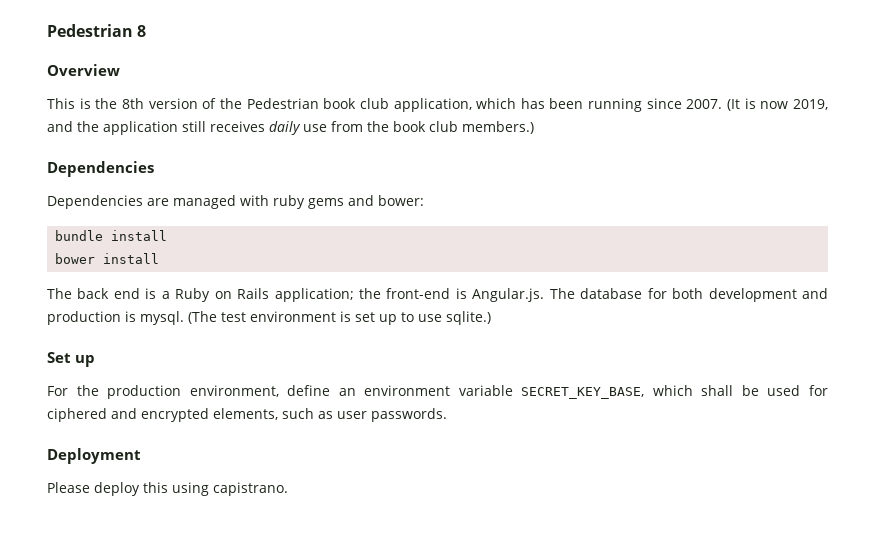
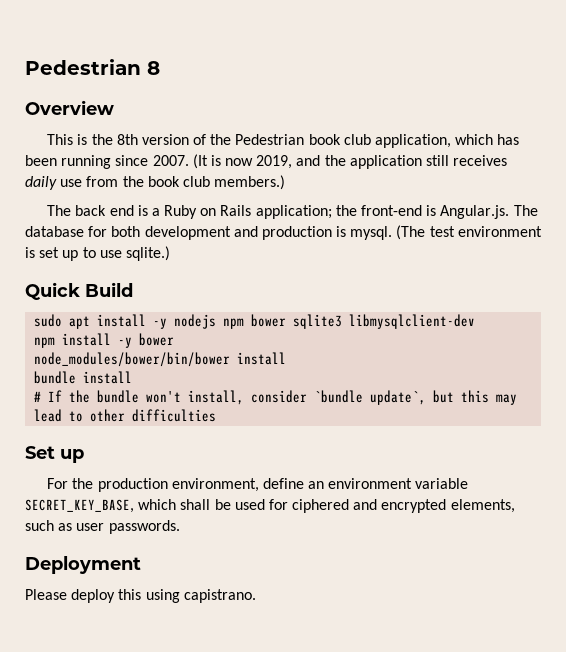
[47,161,154,177] [47,195,424,209] [55,230,168,241] [55,253,160,264] // Dependencies // Dependencies are managed with ruby gems and bower: // bundle install // bower install -> (286, 182) none
(491, 318) none -> [25,282,133,300] [34,314,476,329] [34,333,175,348] [34,352,287,367] [34,371,133,384] [34,390,518,405] [34,409,217,422] // Quick Build // sudo apt install -y nodejs npm bower sqlite3 libmysqlclient-dev // npm install -y bower // node_modules/bower/bin/bower install // bundle install // # If the bundle won't install, consider `bundle update`, but this may lead to other difficulties

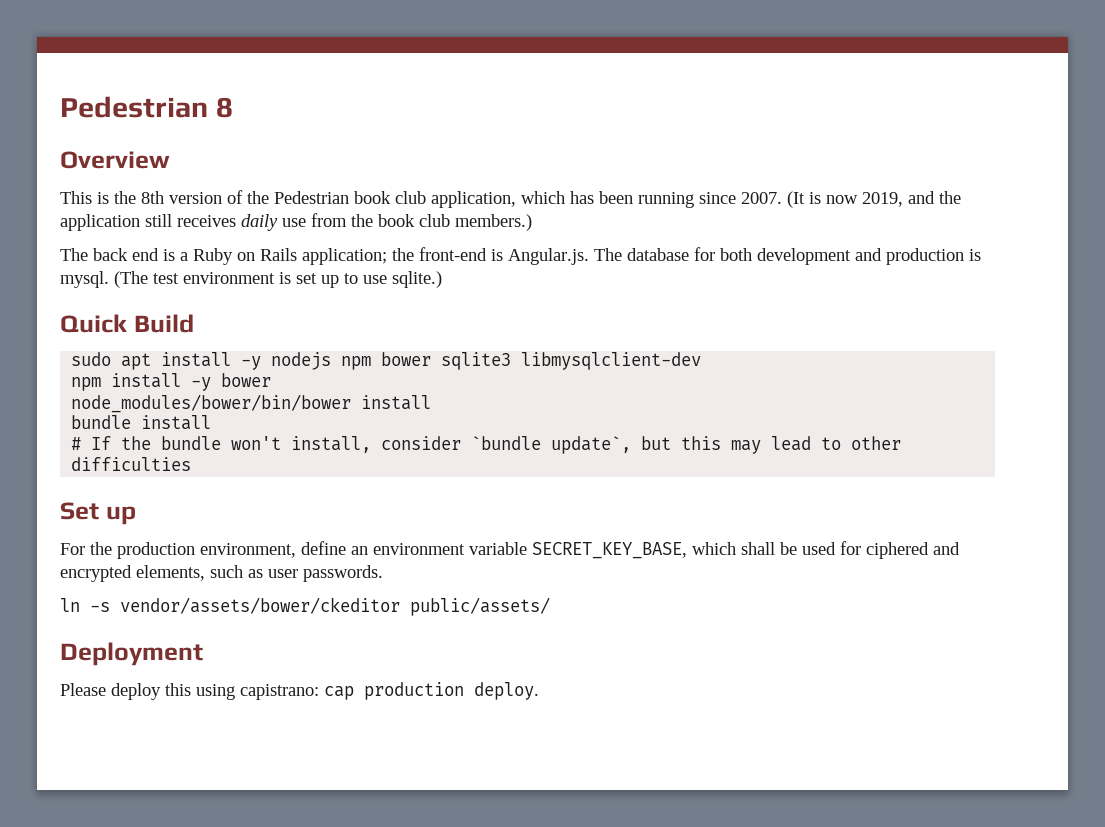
(180, 527) none -> [60,597,550,616] // ln -s vendor/assets/bower/ckeditor public/assets/
[183,589,256,603] capistrano. -> [240,682,539,700] capistrano: cap production deploy.

